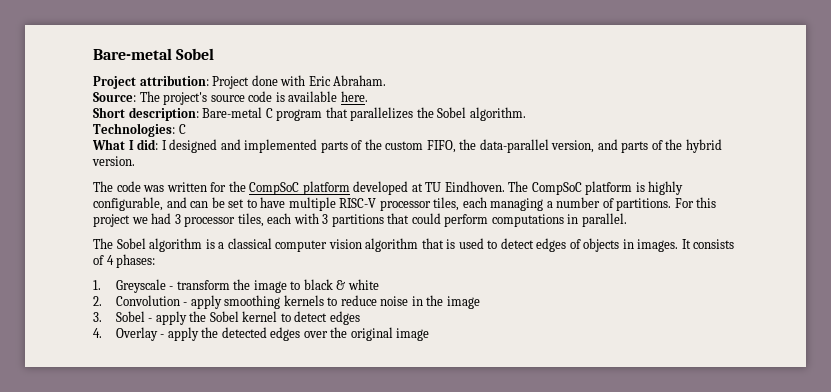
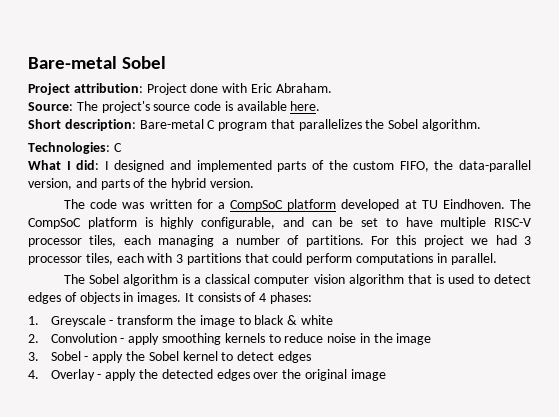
[228,181,246,192] the -> [217,202,225,209] a

